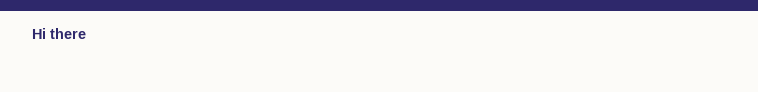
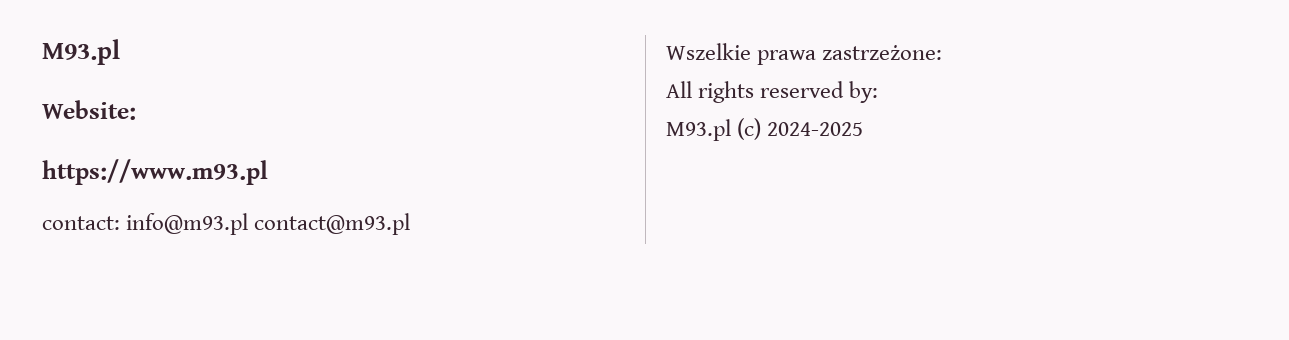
[32,28,86,39] Hi there -> [42,39,120,65] [42,100,136,120] [42,159,268,185] [42,213,411,235] [666,43,943,65] [666,81,879,103] [666,118,864,141] M93.pl // Website: // https://www.m93.pl // contact: info@m93.pl contact@m93.pl // Wszelkie prawa zastrzeżone: // All rights reserved by: // M93.pl (c) 2024-2025

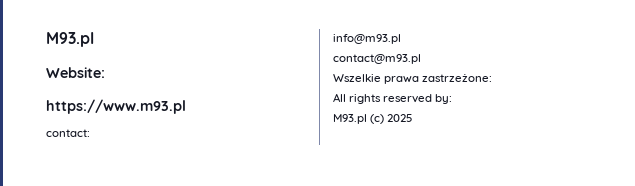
(120, 223) none -> (90, 133) //
(249, 224) none -> (401, 39) //
[767,122,864,136] 2024-2025 -> [387,114,414,122] 2025

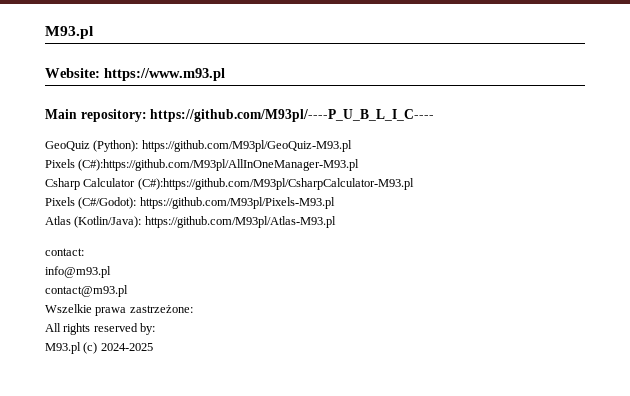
[46,99,186,114] // https://www.m93.pl -> [104,68,225,81] [45,109,435,122] [45,140,352,152] [45,159,360,171] [45,178,414,190] [45,197,335,209] [45,216,336,228] https://www.m93.pl // Main repository: https://github.com/M93pl/----P_U_B_L_I_C---- // GeoQuiz (Python): https://github.com/M93pl/GeoQuiz-M93.pl // Pixels (C#):https://github.com/M93pl/AllInOneManager-M93.pl // Csharp Calculator (C#):https://github.com/M93pl/CsharpCalculator-M93.pl // Pixels (C#/Godot): https://github.com/M93pl/Pixels-M93.pl // Atlas (Kotlin/Java): https://github.com/M93pl/Atlas-M93.pl
[387,114,414,122] 2025 -> [100,343,153,351] 2024-2025

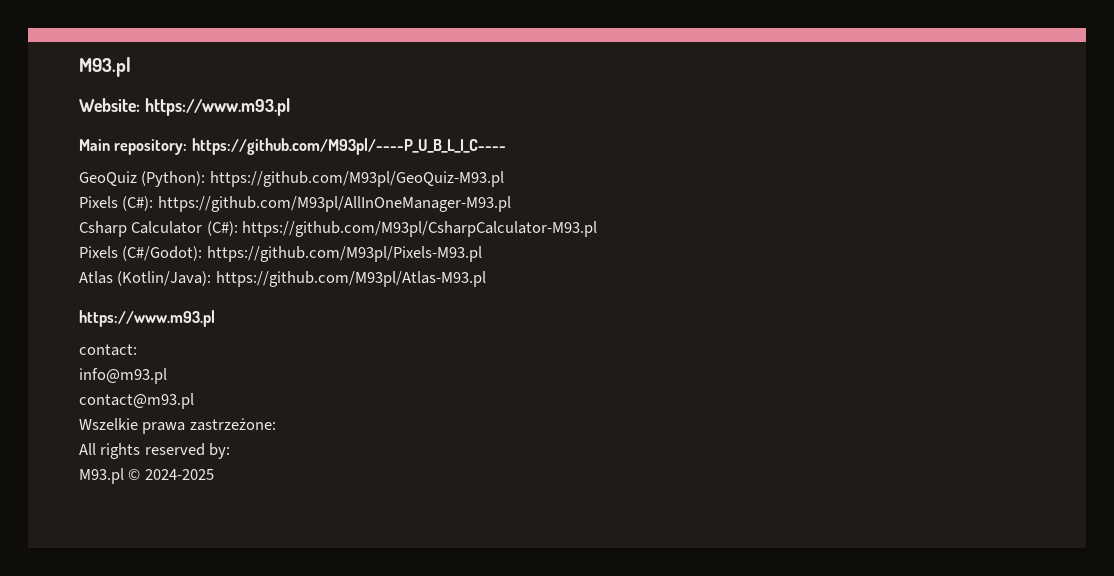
[78,159,360,171] (C#):https://github.com/M93pl/AllInOneManager-M93.pl -> [122,196,511,212] (C#): https://github.com/M93pl/AllInOneManager-M93.pl
[137,178,414,190] (C#):https://github.com/M93pl/CsharpCalculator-M93.pl -> [206,221,598,237] (C#): https://github.com/M93pl/CsharpCalculator-M93.pl
(336, 222) none -> [79,310,215,327] // https://www.m93.pl
[83,342,98,354] (c) -> [128,469,141,480] ©

